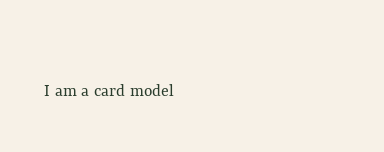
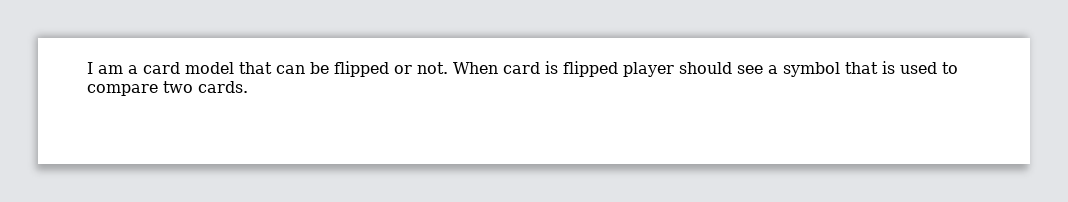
(174, 90) none -> [239,61,958,77] [87,81,248,96] that can be flipped or not. When card is flipped player should see a symbol that is used to compare two cards.

